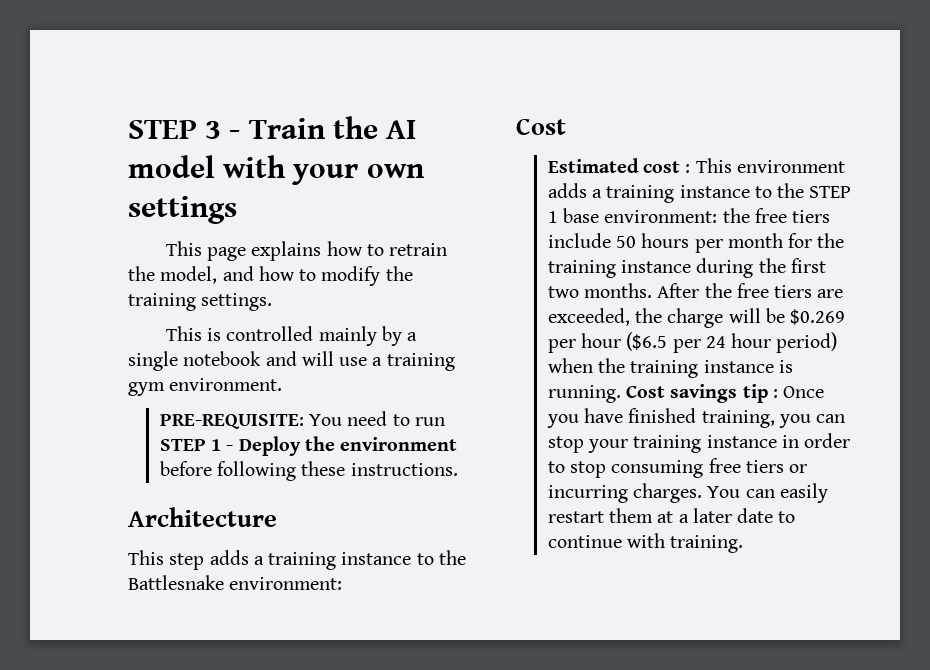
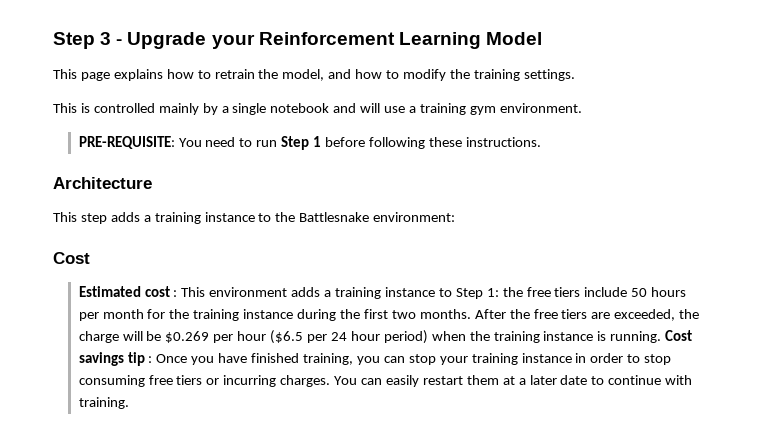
[128,120,197,139] STEP -> [53,32,95,49] Step
[248,116,417,139] [128,155,425,185] [128,196,237,224] Train the AI model with your own settings -> [127,32,542,49] Upgrade your Reinforcement Learning Model
[159,436,458,456] STEP 1 - Deploy the environment -> [281,136,322,150] Step 1
[777,183,852,198] [547,208,718,223] the STEP 1 base environment: -> [455,288,499,299] Step 1:

